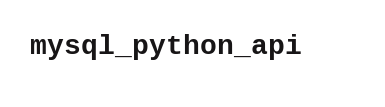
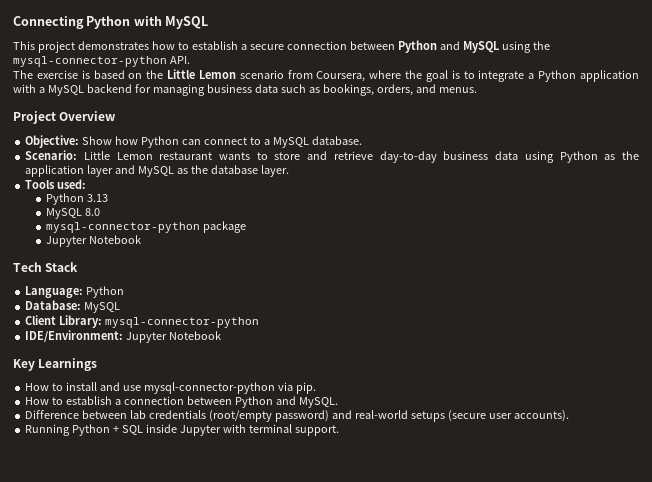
[30,34,302,60] mysql_python_api -> [13,16,209,29] [13,40,550,53] [13,56,190,67] [13,69,640,82] [13,84,477,96] [13,111,116,124] [25,135,362,148] [25,150,640,163] [25,165,289,177] [25,179,87,189] [46,193,109,205] [46,208,101,219] [46,221,247,233] [46,235,142,247] [13,262,79,272] [25,286,125,298] [25,300,121,313] [25,315,260,328] [25,330,222,343] [13,358,98,371] [25,382,316,394] [25,396,338,408] [25,410,569,422] [25,424,339,436] Connecting Python with MySQL // This project demonstrates how to establish a secure connection between Python and MySQL using the mysql-connector-python API. // The exercise is based on the Little Lemon scenario from Coursera, where the goal is to integrate a Python application with a MySQL backend for managing business data such as bookings, orders, and menus. // Project Overview // Objective: Show how Python can connect to a MySQL database. // Scenario: Little Lemon restaurant wants to store and retrieve day-to-day business data using Python as the application layer and MySQL as the database layer. // Tools used: // Python 3.13 // MySQL 8.0 // mysql-connector-python package // Jupyter Notebook // Tech Stack // Language: Python // Database: MySQL // Client Library: mysql-connector-python // IDE/Environment: Jupyter Notebook // Key Learnings // How to install and use mysql-connector-python via pip. // How to establish a connection between Python and MySQL. // Difference between lab credentials (root/empty password) and real-world setups (secure user accounts). // Running Python + SQL inside Jupyter with terminal support.

